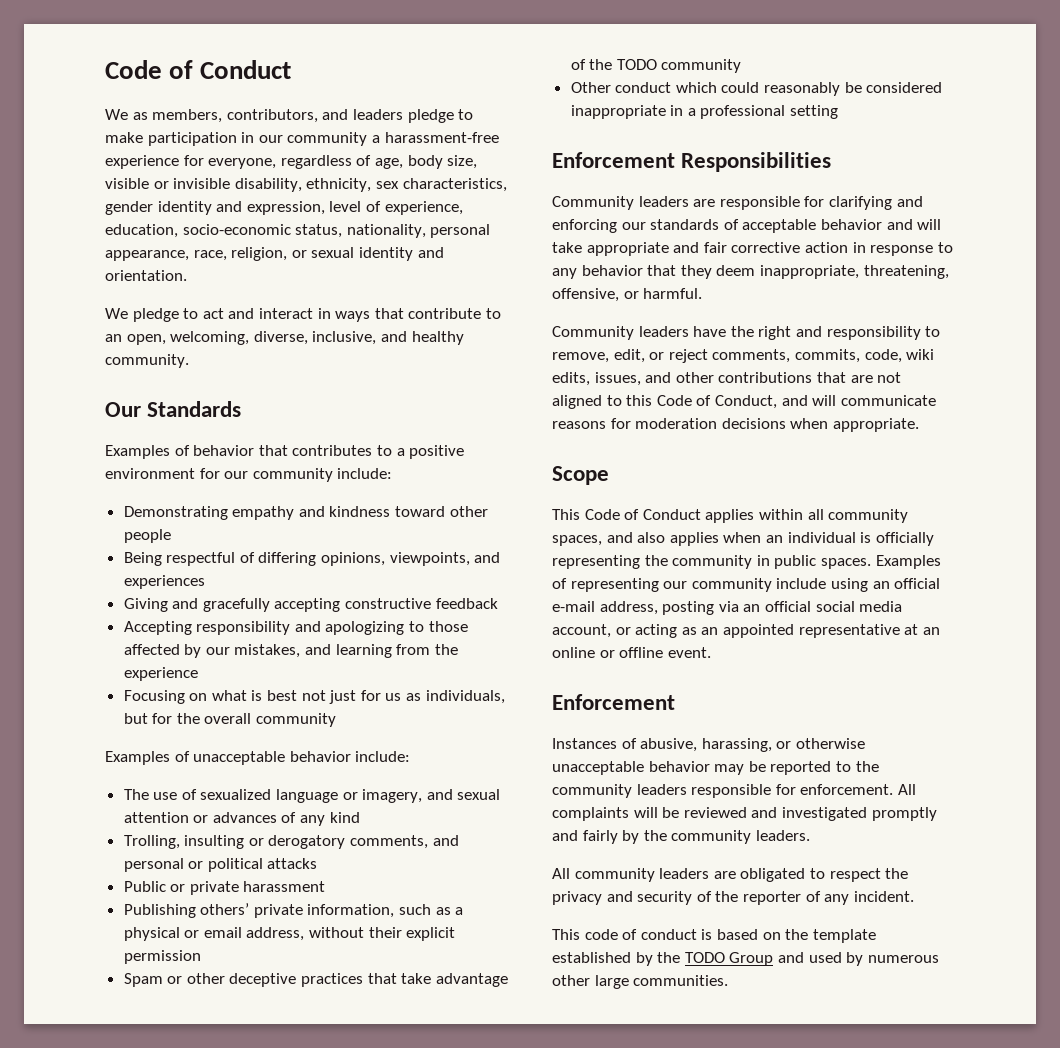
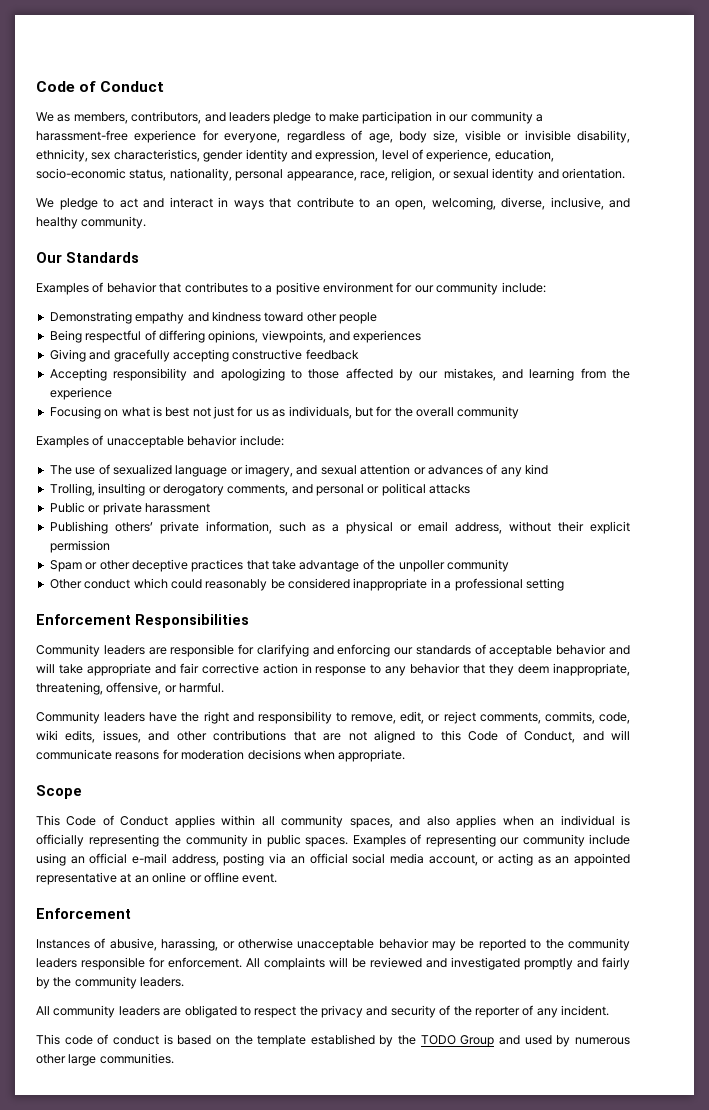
[616,59,657,70] TODO -> [398,560,445,572] unpoller

